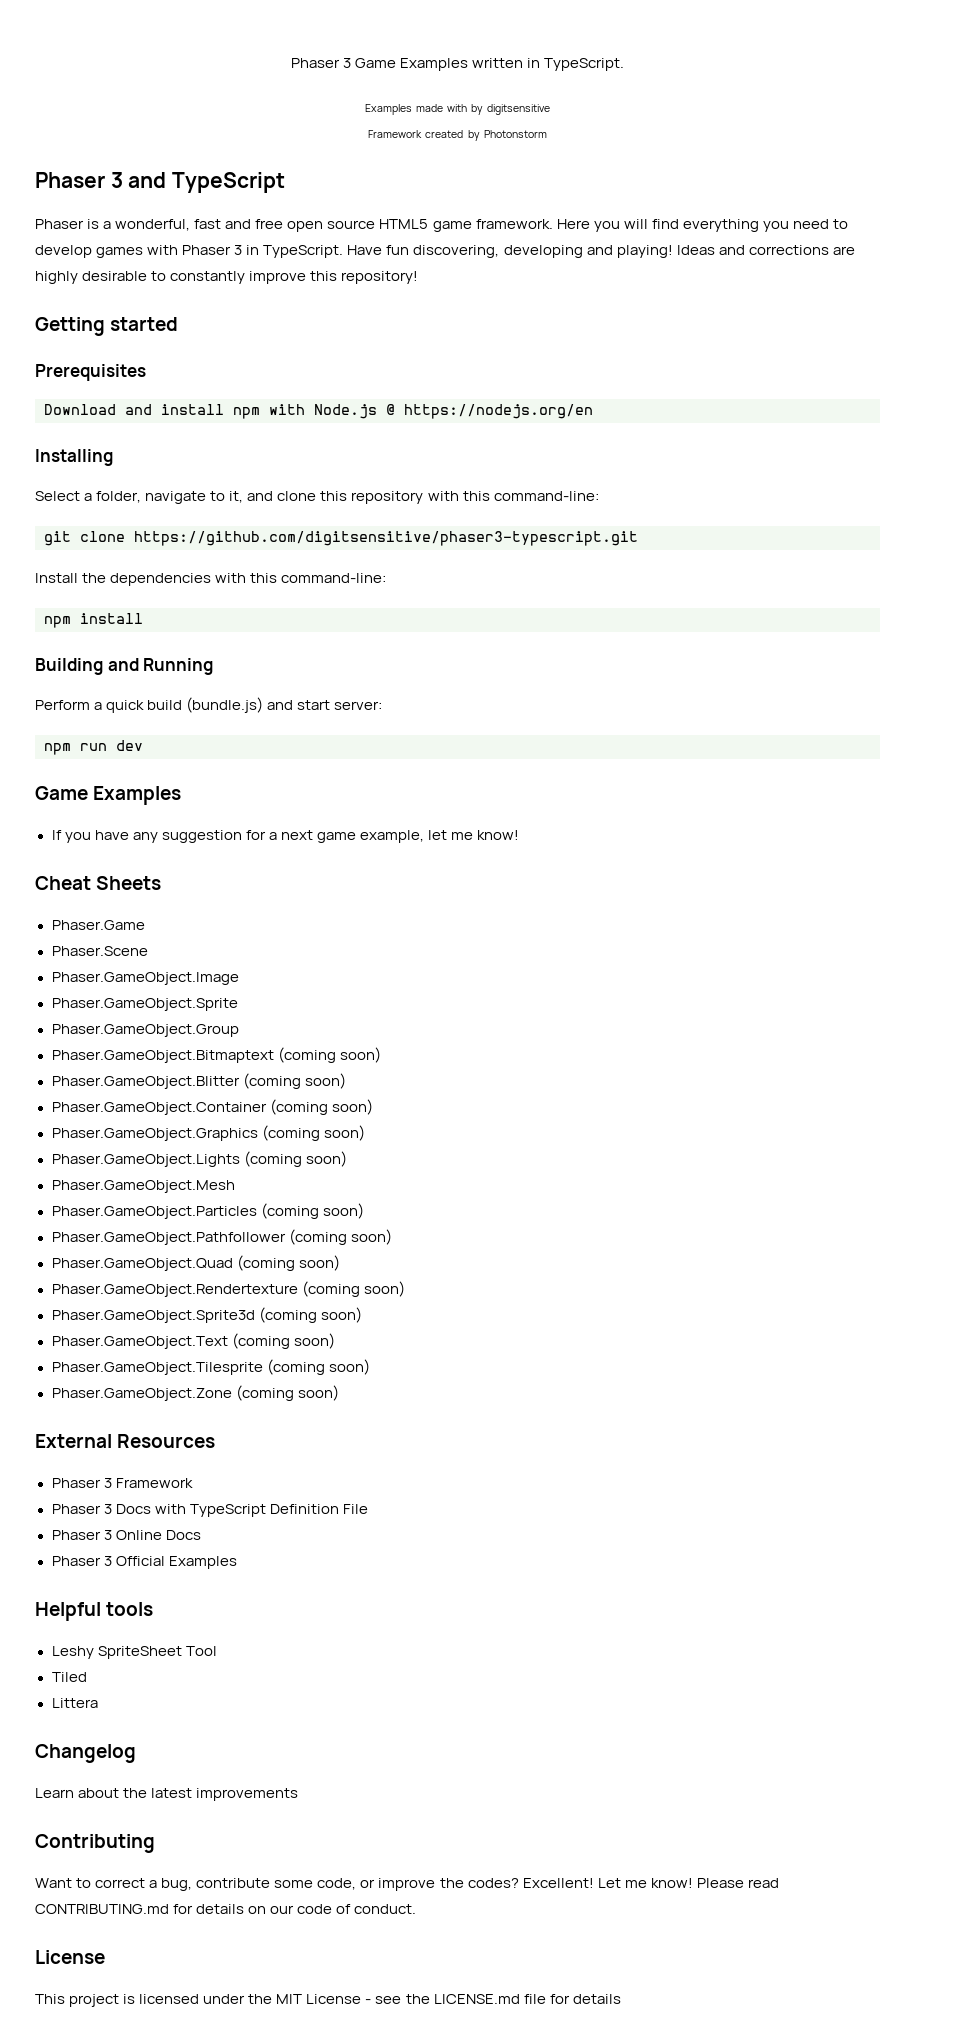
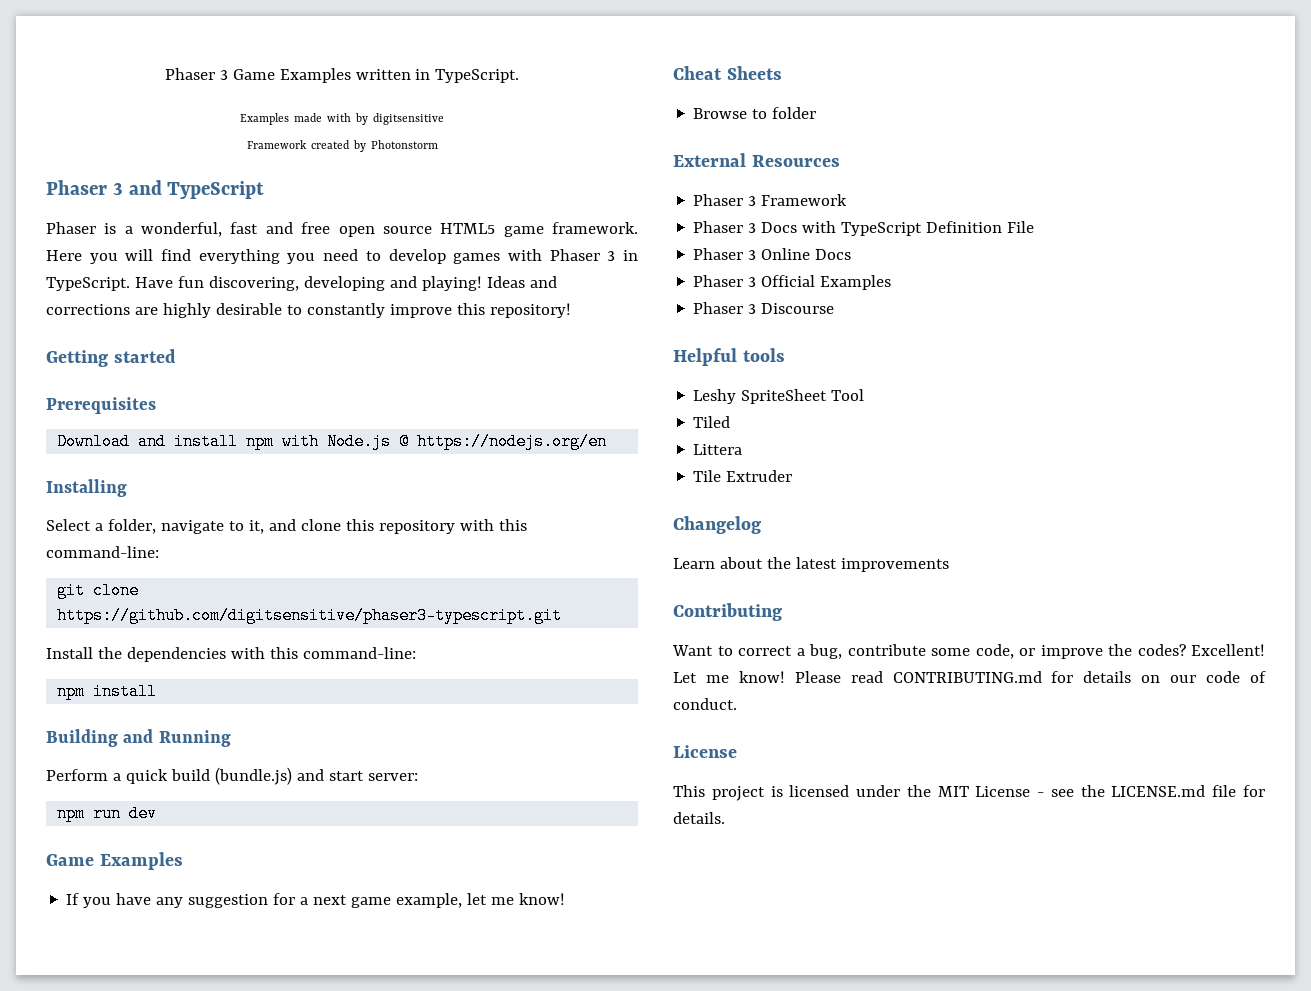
[51,920,145,930] [51,946,148,956] [51,972,239,985] [51,998,238,1011] [51,1024,239,1037] [51,1047,381,1063] [51,1073,346,1089] [51,1099,373,1115] [51,1125,365,1141] [51,1151,347,1167] [51,1180,235,1193] [51,1203,364,1219] [51,1229,392,1245] [51,1255,340,1271] [51,1281,405,1297] [51,1307,362,1323] [51,1333,335,1349] [51,1359,370,1375] [51,1385,339,1401] Phaser.Game // Phaser.Scene // Phaser.GameObject.Image // Phaser.GameObject.Sprite // Phaser.GameObject.Group // Phaser.GameObject.Bitmaptext (coming soon) // Phaser.GameObject.Blitter (coming soon) // Phaser.GameObject.Container (coming soon) // Phaser.GameObject.Graphics (coming soon) // Phaser.GameObject.Lights (coming soon) // Phaser.GameObject.Mesh // Phaser.GameObject.Particles (coming soon) // Phaser.GameObject.Pathfollower (coming soon) // Phaser.GameObject.Quad (coming soon) // Phaser.GameObject.Rendertexture (coming soon) // Phaser.GameObject.Sprite3d (coming soon) // Phaser.GameObject.Text (coming soon) // Phaser.GameObject.Tilesprite (coming soon) // Phaser.GameObject.Zone (coming soon) -> [693,107,817,119] Browse to folder
(237, 1562) none -> [693,302,835,314] // Phaser 3 Discourse
(98, 1703) none -> [693,470,793,482] // Tile Extruder
[572,1994,621,2004] details -> [673,812,725,824] details.

